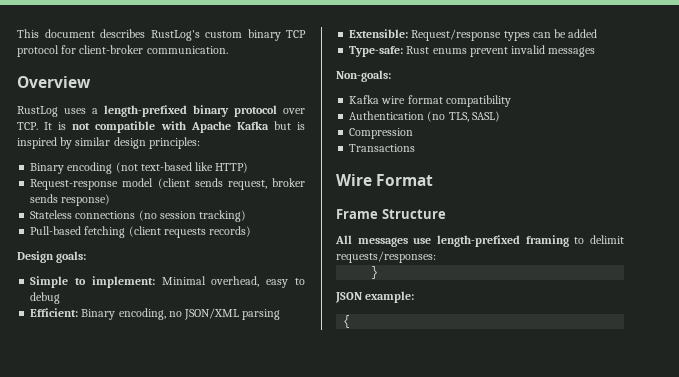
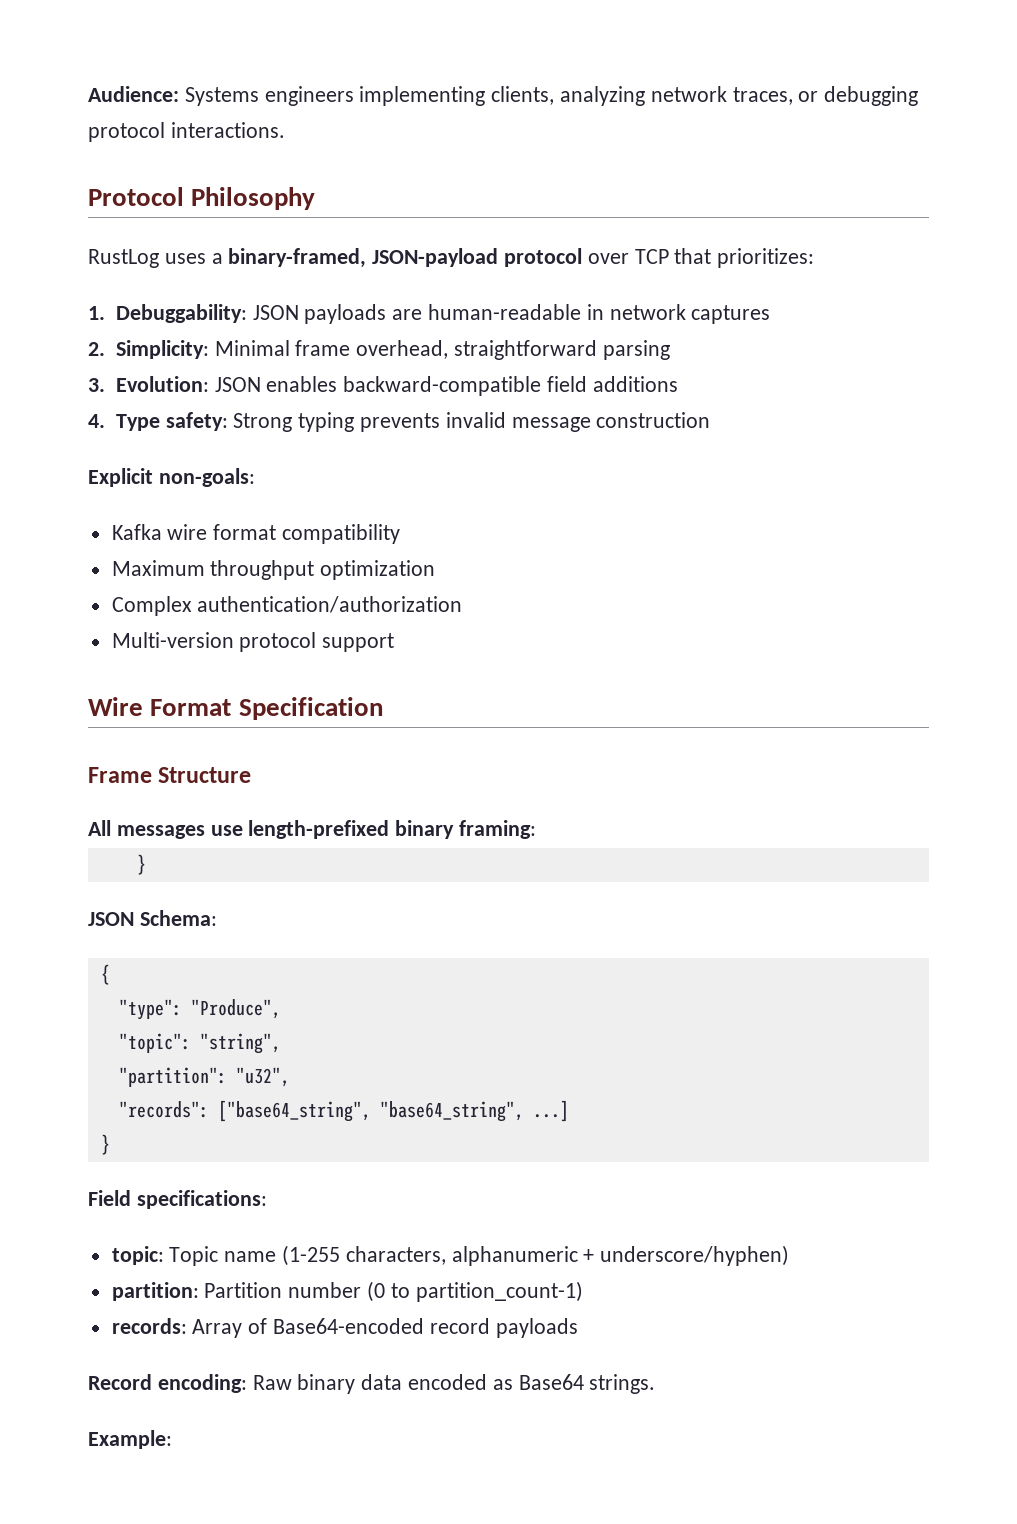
[17,29,306,41] [17,45,228,57] [17,76,91,88] [17,105,305,117] [17,121,305,133] [17,137,200,149] [30,162,249,174] [30,178,305,190] [30,194,111,206] [30,210,247,222] [30,226,252,238] [17,251,87,263] [30,276,306,288] [30,292,61,304] [30,308,281,320] [349,29,598,41] [349,45,596,57] [336,70,391,82] [349,95,511,107] [349,111,500,122] [349,128,414,139] [349,144,416,152] This document describes RustLog's custom binary TCP protocol for client-broker communication. // Overview // RustLog uses a length-prefixed binary protocol over TCP. It is not compatible with Apache Kafka but is inspired by similar design principles: // Binary encoding (not text-based like HTTP) // Request-response model (client sends request, broker sends response) // Stateless connections (no session tracking) // Pull-based fetching (client requests records) // Design goals: // Simple to implement: Minimal overhead, easy to debug // Efficient: Binary encoding, no JSON/XML parsing // Extensible: Request/response types can be added // Type-safe: Rust enums prevent invalid messages // Non-goals: // Kafka wire format compatibility // Authentication (no TLS, SASL) // Compression // Transactions -> [88,86,919,106] [88,122,285,142] [88,187,316,210] [88,248,815,268] [88,304,771,324] [88,340,670,360] [88,376,678,396] [88,412,711,432] [88,468,255,487] [111,524,401,544] [111,560,436,580] [111,596,463,616] [111,632,395,652] Audience: Systems engineers implementing clients, analyzing network traces, or debugging protocol interactions. // Protocol Philosophy // RustLog uses a binary-framed, JSON-payload protocol over TCP that prioritizes: // 1. Debuggability: JSON payloads are human-readable in network captures // 2. Simplicity: Minimal frame overhead, straightforward parsing // 3. Evolution: JSON enables backward-compatible field additions // 4. Type safety: Strong typing prevents invalid message construction // Explicit non-goals: // Kafka wire format compatibility // Maximum throughput optimization // Complex authentication/authorization // Multi-version protocol support
(434, 180) none -> [238,697,383,720] Specification
[525,235,624,247] [336,251,436,263] framing to delimit requests/responses: -> [395,820,537,839] binary framing:
[365,291,415,303] example: -> [139,910,217,926] Schema:
(351, 321) none -> [118,999,281,1020] [118,1033,281,1054] [118,1067,290,1087] [118,1100,569,1122] [100,1134,110,1155] [88,1190,267,1209] [111,1245,790,1266] [111,1281,583,1302] [111,1318,578,1338] [88,1374,656,1394] [88,1430,172,1449] // "type": "Produce", // "topic": "string", // "partition": "u32", // "records": ["base64_string", "base64_string", ...] // } // Field specifications: // topic: Topic name (1-255 characters, alphanumeric + underscore/hyphen) // partition: Partition number (0 to partition_count-1) // records: Array of Base64-encoded record payloads // Record encoding: Raw binary data encoded as Base64 strings. // Example:

